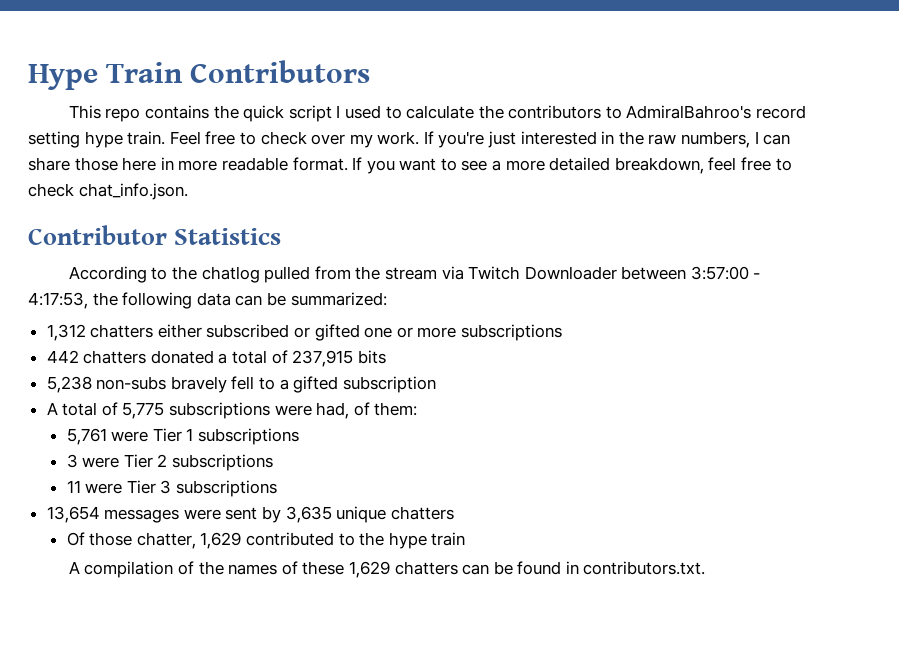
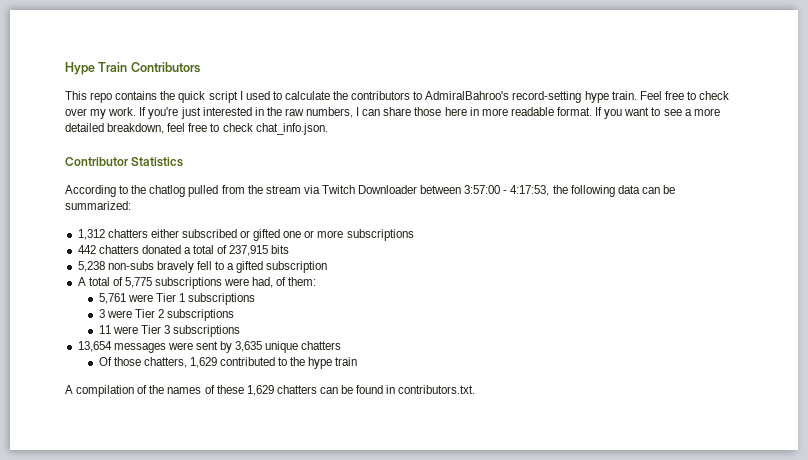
[756,105,807,119] [28,131,80,148] record setting -> [512,91,582,103] record-setting
[136,532,196,549] chatter, -> [143,357,187,368] chatters,

